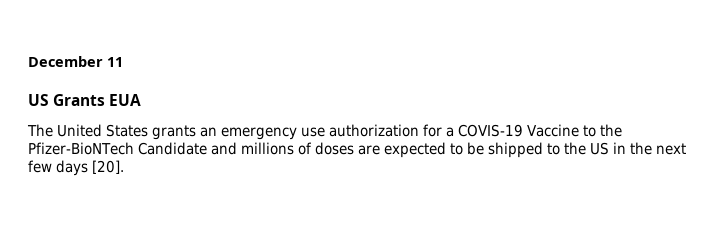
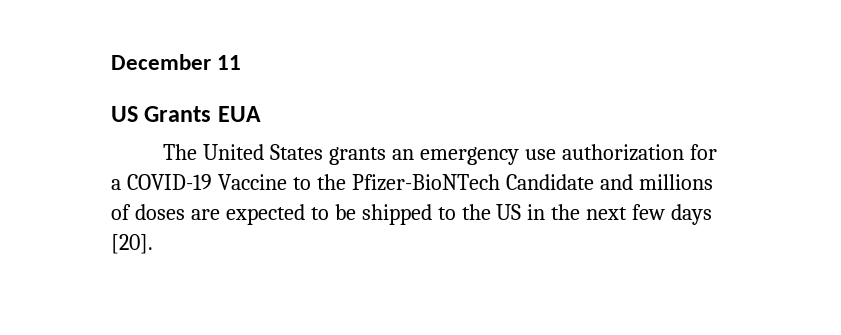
[458,124,523,137] COVIS-19 -> [126,174,212,190] COVID-19

